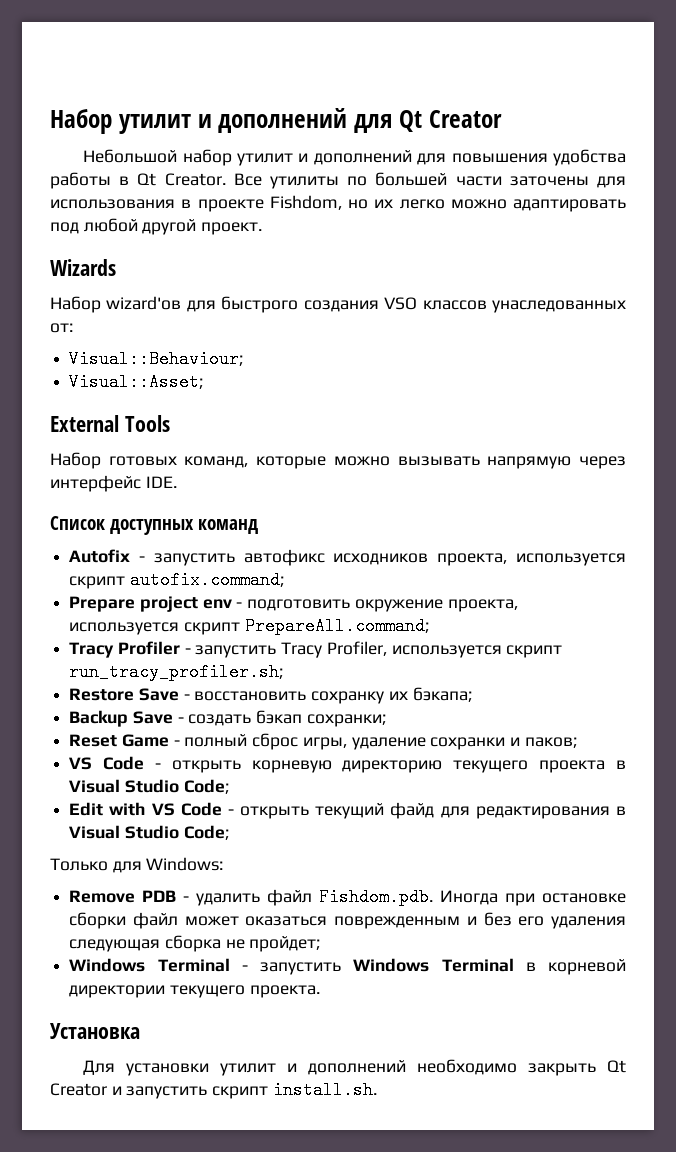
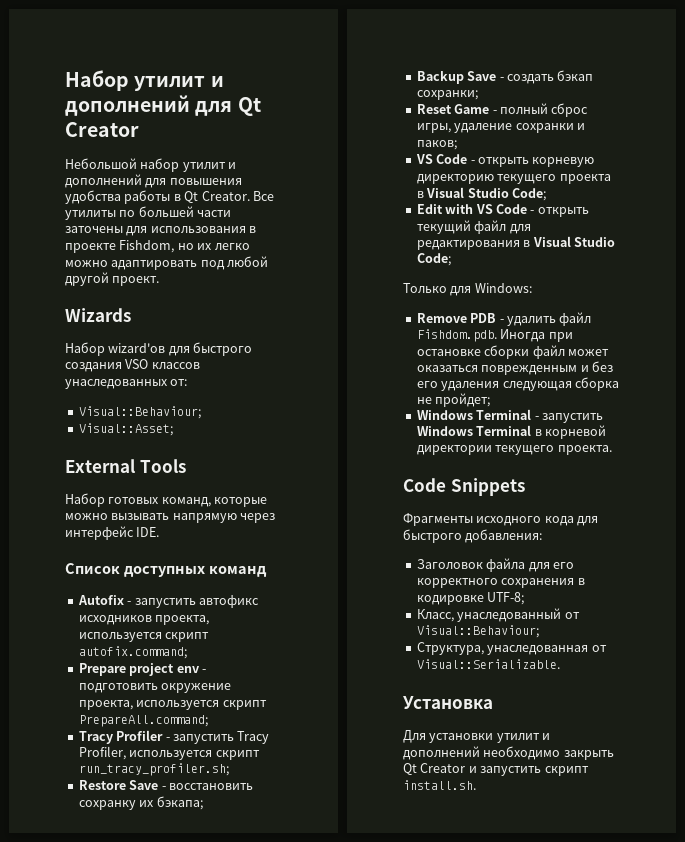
[390,802,435,819] файд -> [474,220,507,234] файл
(320, 991) none -> [403,478,525,496] [403,513,599,526] [403,529,543,543] [416,558,574,572] [416,578,585,588] [416,592,525,605] [416,608,580,622] [416,625,539,638] [416,642,607,655] [416,659,560,669] // Code Snippets // Фрагменты исходного кода для быстрого добавления: // Заголовок файла для его корректного сохранения в кодировке UTF-8; // Класс, унаследованный от Visual::Behaviour; // Структура, унаследованная от Visual::Serializable.

